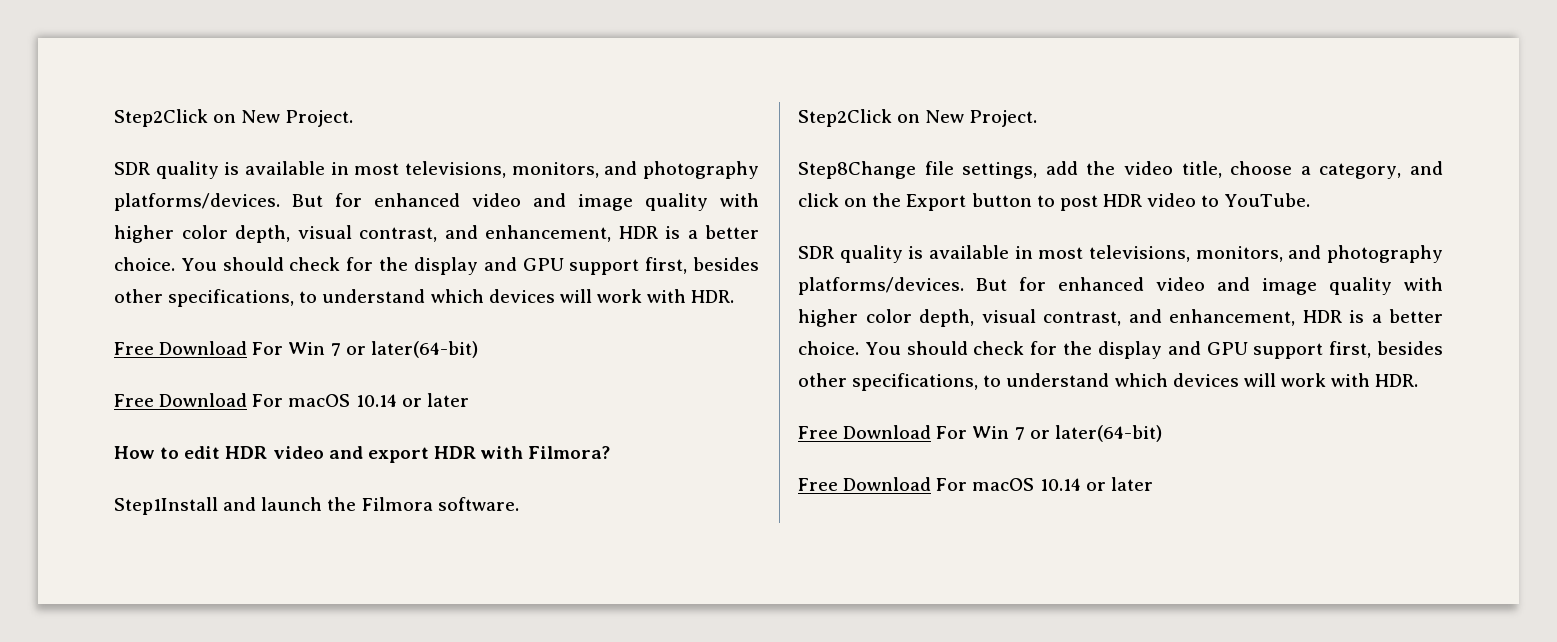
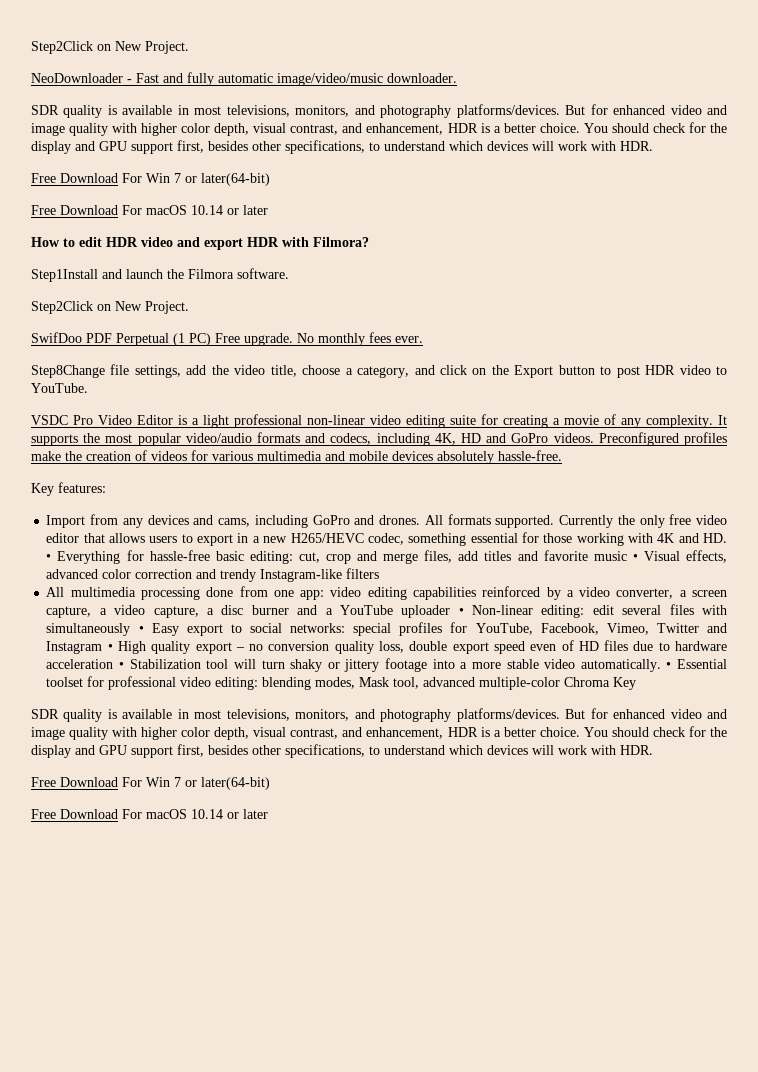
[114,109,354,127] Step2Click on New Project. -> [31,41,189,54] [31,72,457,86] Step2Click on New Project. // NeoDownloader - Fast and fully automatic image/video/music downloader.
(1038, 118) none -> [31,332,423,346] // SwifDoo PDF Perpetual (1 PC) Free upgrade. No monthly fees ever.
(1311, 200) none -> [31,414,727,428] [31,432,727,446] [31,450,562,464] [31,482,106,496] [46,514,728,528] [46,532,727,546] [46,550,727,564] [46,568,380,582] [46,586,728,600] [46,604,727,618] [46,622,728,636] [46,640,727,654] [46,658,727,672] [46,676,637,690] // VSDC Pro Video Editor is a light professional non-linear video editing suite for creating a movie of any complexity. It supports the most popular video/audio formats and codecs, including 4K, HD and GoPro videos. Preconfigured profiles make the creation of videos for various multimedia and mobile devices absolutely hassle-free. // Key features: // Import from any devices and cams, including GoPro and drones. All formats supported. Сurrently the only free video editor that allows users to export in a new H265/HEVC codec, something essential for those working with 4K and HD. • Everything for hassle-free basic editing: cut, crop and merge files, add titles and favorite music • Visual effects, advanced color correction and trendy Instagram-like filters // All multimedia processing done from one app: video editing capabilities reinforced by a video converter, a screen capture, a video capture, a disc burner and a YouTube uploader • Non-linear editing: edit several files with simultaneously • Easy export to social networks: special profiles for YouTube, Facebook, Vimeo, Twitter and Instagram • High quality export – no conversion quality loss, double export speed even of HD files due to hardware acceleration • Stabilization tool will turn shaky or jittery footage into a more stable video automatically. • Essential toolset for professional video editing: blending modes, Mask tool, advanced multiple-color Chroma Key

